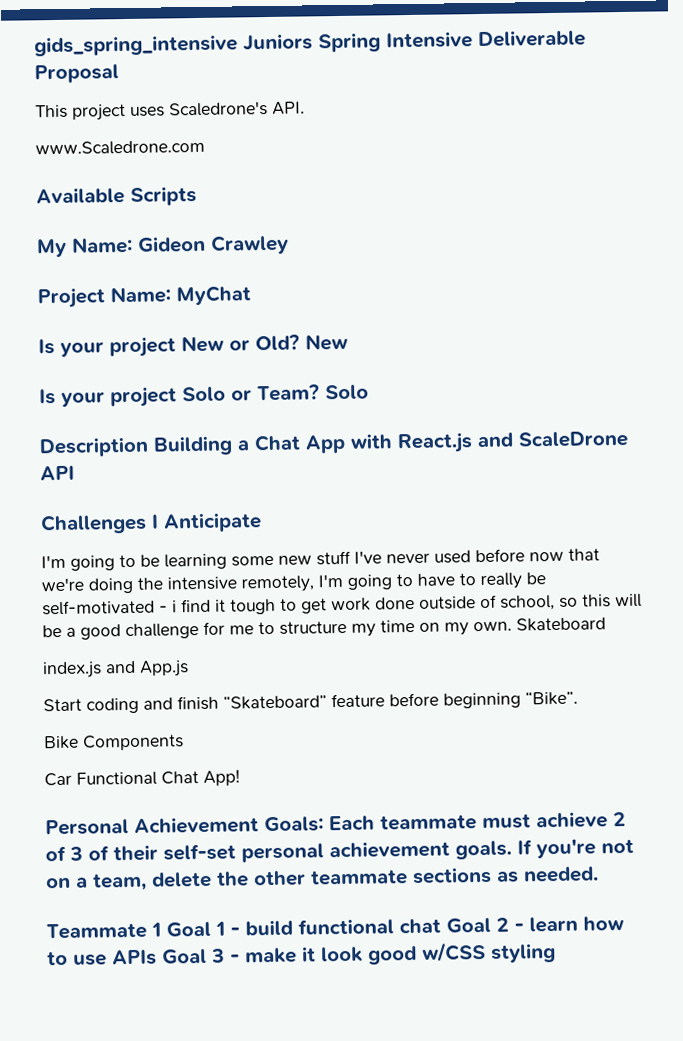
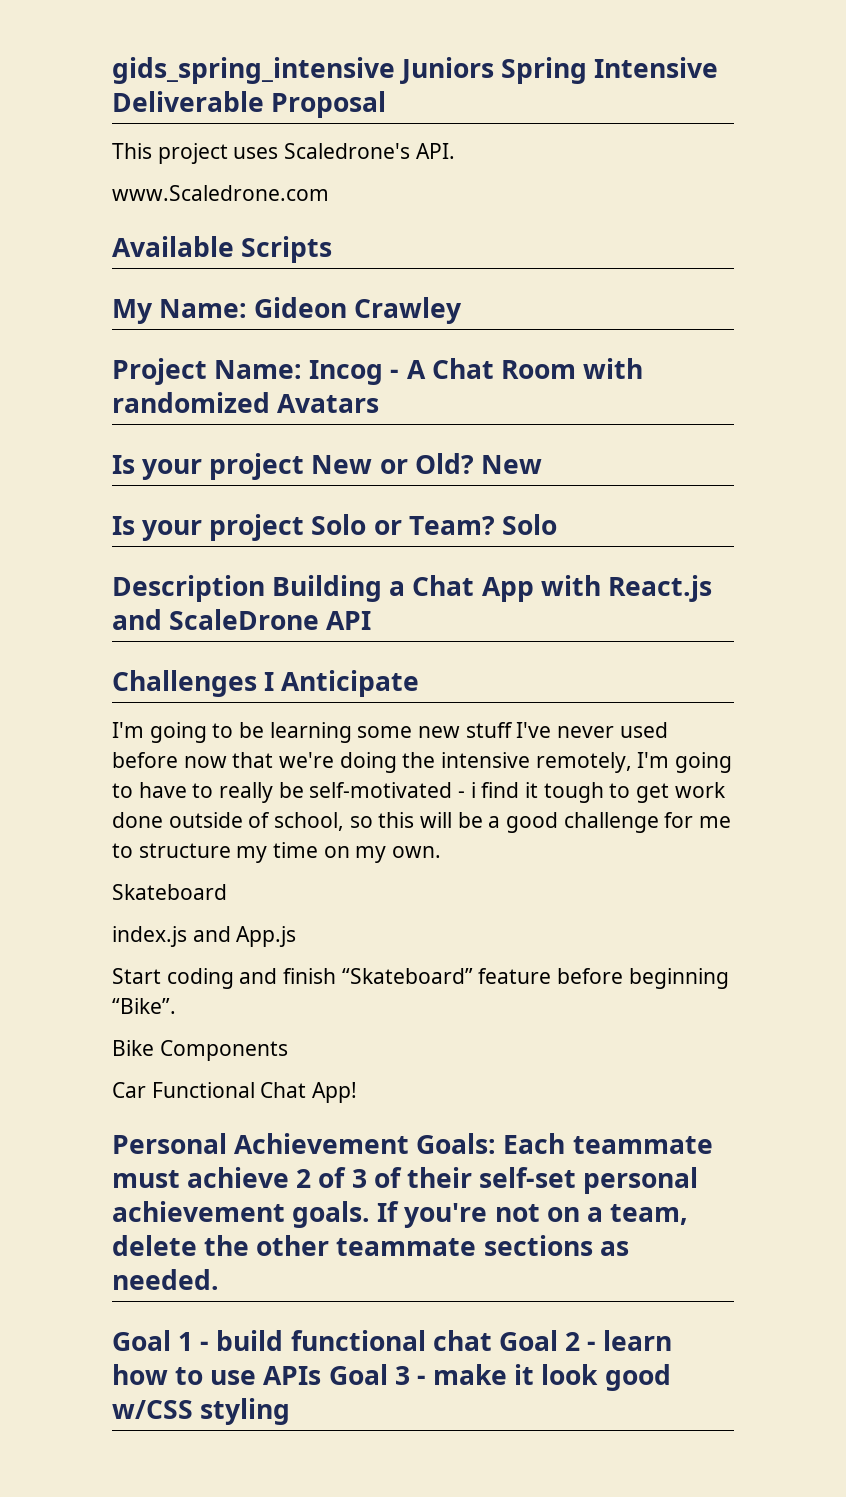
[176,285,251,306] MyChat -> [309,358,644,385] [112,392,380,413] Incog - A Chat Room with randomized Avatars
(512, 626) none -> (442, 852) //
[46,922,161,940] Teammate 1 -> (219, 1279) none

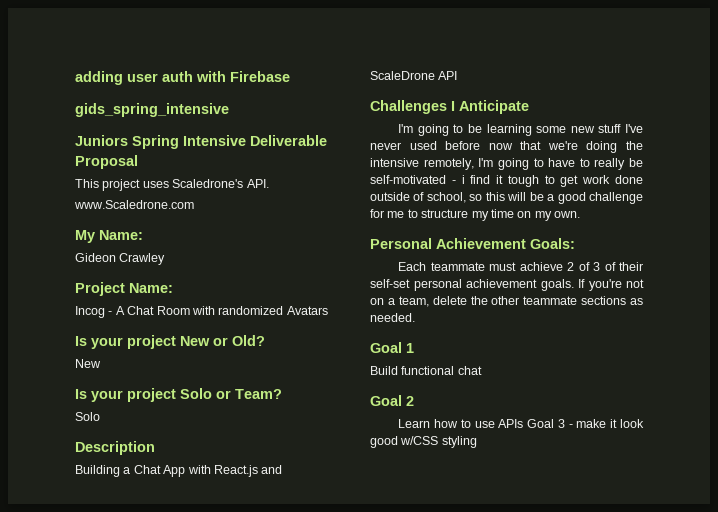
(112, 70) none -> [75,71,290,85] adding user auth with Firebase //
(395, 70) none -> (229, 110) //
[112,236,333,263] // Available Scripts -> (194, 204) none
(248, 308) none -> (143, 235) //
(303, 369) none -> (173, 288) //
(474, 463) none -> (265, 340) //
(495, 525) none -> (282, 394) //
(265, 588) none -> (155, 448) //
[112,884,227,900] [112,926,297,947] [112,968,729,989] [112,998,176,1014] [112,1040,288,1061] [112,1082,358,1103] // Skateboard // index.js and App.js // Start coding and finish “Skateboard” feature before beginning “Bike”. // Bike Components // Car Functional Chat App! -> (580, 214) none
(497, 1143) none -> (575, 243) //
[200,1330,284,1351] - build -> [370,366,398,375] // Build
(492, 1340) none -> (482, 370) //
[587,1330,673,1351] - learn -> [398,419,431,428] // Learn

